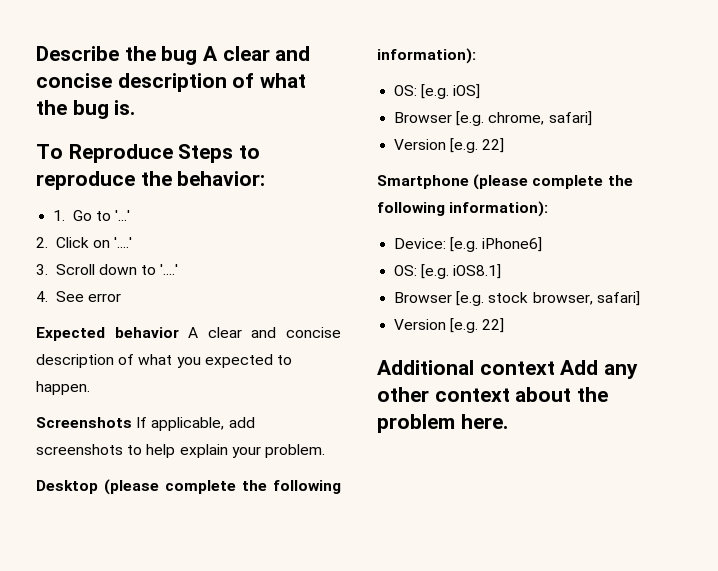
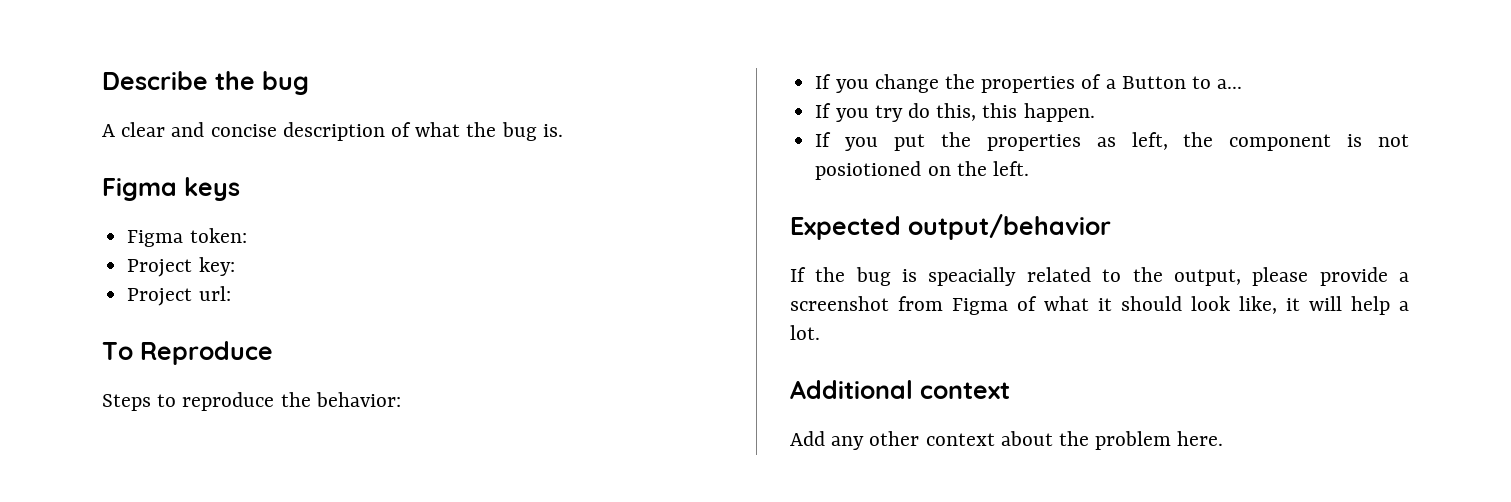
(198, 55) none -> (309, 83) //
(136, 107) none -> [102,177,240,201] [127,228,247,247] [127,257,235,277] [127,286,231,306] // Figma keys // Figma token: // Project key: // Project url:
(173, 153) none -> (273, 353) //
[53,210,131,221] [36,237,133,248] [36,264,179,275] [36,291,121,302] [36,327,341,341] [36,354,292,368] [36,381,90,395] [36,417,255,431] [36,444,325,458] [36,479,341,495] [377,48,476,64] [394,84,481,99] [394,111,592,126] [394,138,505,153] [377,174,633,190] [377,201,549,217] [394,237,543,252] [394,264,502,279] [394,291,640,306] [394,318,505,333] 1. Go to '...' // 2. Click on '....' // 3. Scroll down to '....' // 4. See error // Expected behavior A clear and concise description of what you expected to happen. // Screenshots If applicable, add screenshots to help explain your problem. // Desktop (please complete the following information): // OS: [e.g. iOS] // Browser [e.g. chrome, safari] // Version [e.g. 22] // Smartphone (please complete the following information): // Device: [e.g. iPhone6] // OS: [e.g. iOS8.1] // Browser [e.g. stock browser, safari] // Version [e.g. 22] -> [815,74,1243,93] [815,103,1095,122] [815,132,1409,151] [815,161,1029,180] [790,214,1111,240] [790,267,1409,286] [790,296,1409,315] [790,325,820,340] If you change the properties of a Button to a... // If you try do this, this happen. // If you put the properties as left, the component is not posiotioned on the left. // Expected output/behavior // If the bug is speacially related to the output, please provide a screenshot from Figma of what it should look like, it will help a lot.
(555, 368) none -> (1010, 390) //

